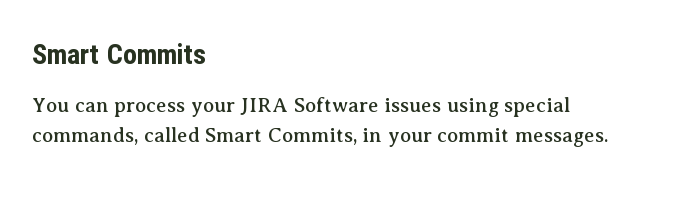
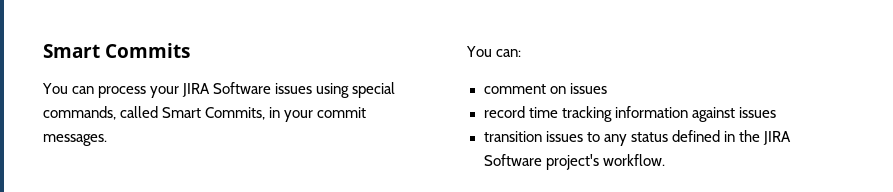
(608, 139) none -> [466,46,522,57] [483,83,607,94] [483,106,776,122] [483,130,791,146] [483,154,665,170] // You can: // comment on issues // record time tracking information against issues // transition issues to any status defined in the JIRA Software project's workflow.

